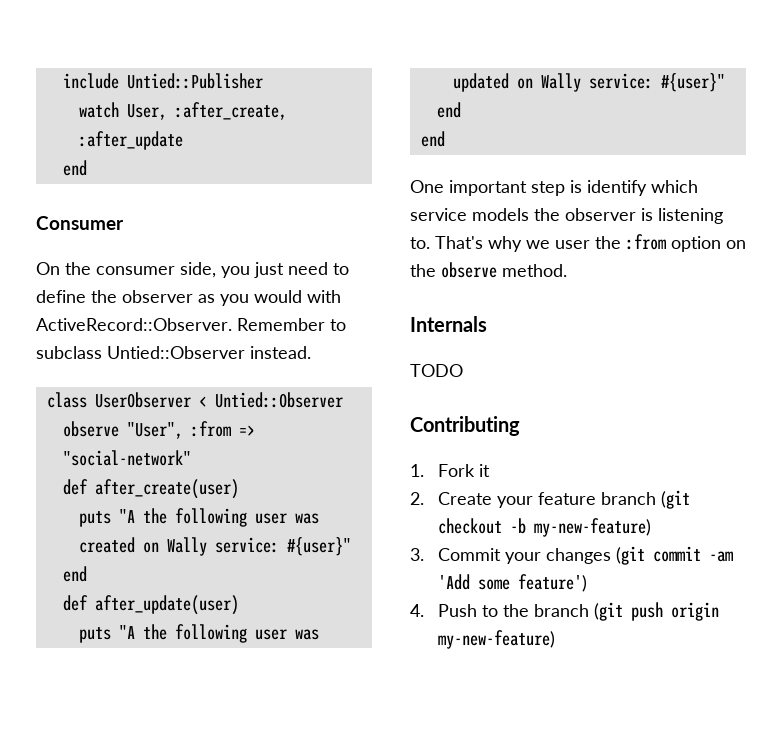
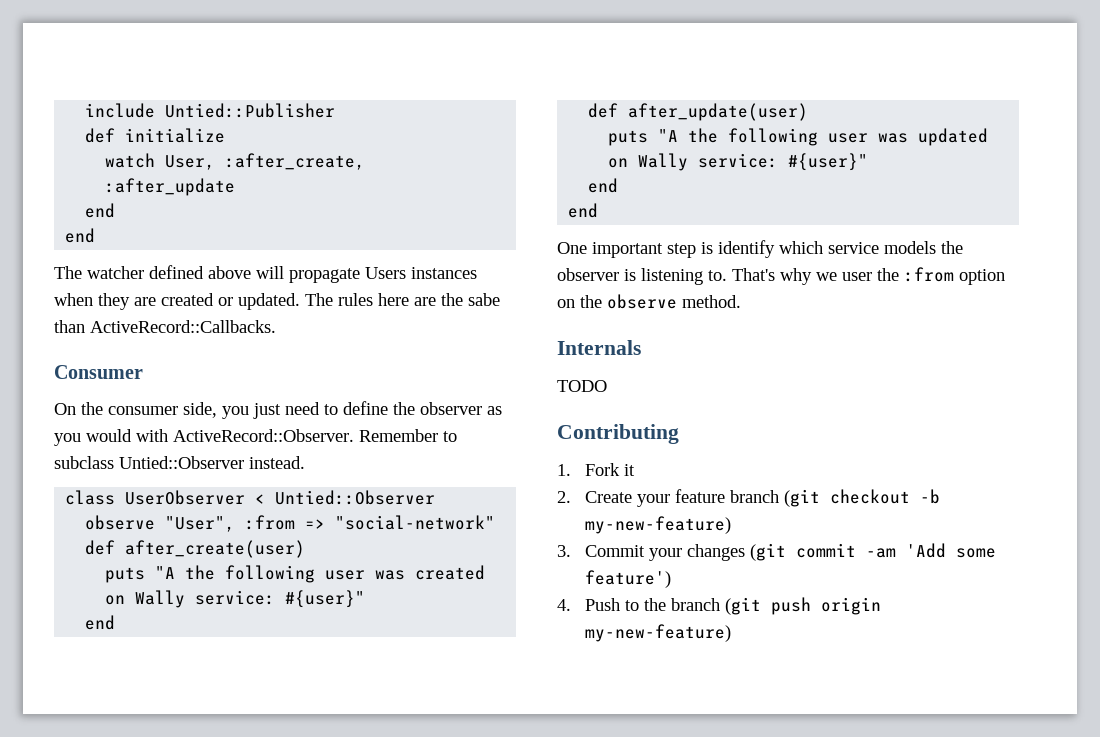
(263, 81) none -> [85,128,226,143] // def initialize
(87, 168) none -> [65,228,96,243] [54,265,477,283] [54,293,500,310] [54,320,276,333] // end // The watcher defined above will propagate Users instances when they are created or updated. The rules here are the sabe than ActiveRecord::Callbacks.

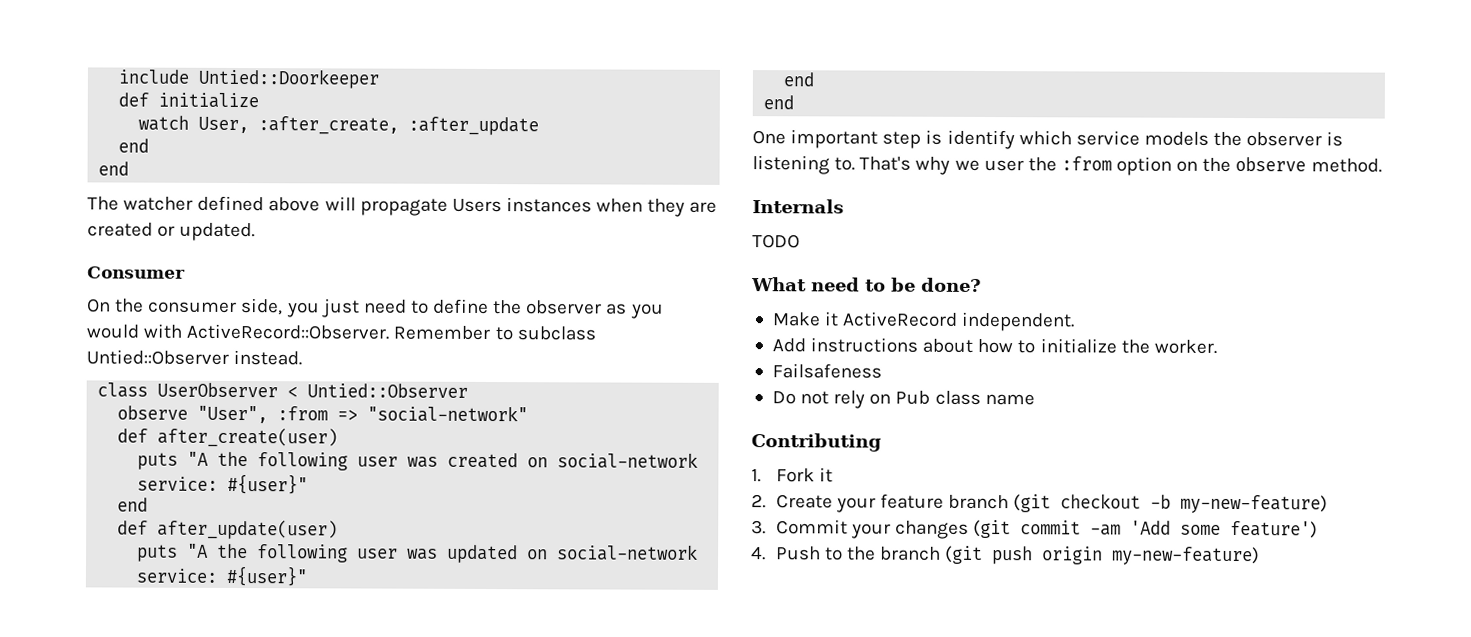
[165,103,336,118] Untied::Publisher -> [198,68,380,89] Untied::Doorkeeper
[305,293,500,306] [54,320,276,333] The rules here are the sabe than ActiveRecord::Callbacks. -> (256, 232) none
[135,590,186,608] Wally -> [557,452,699,469] social-network
[638,153,689,171] Wally -> [557,544,699,561] social-network
(607, 386) none -> [751,277,982,292] [771,311,1076,332] [771,337,1217,354] [771,363,882,379] [771,390,1035,409] // What need to be done? // Make it ActiveRecord independent. // Add instructions about how to initialize the worker. // Failsafeness // Do not rely on Pub class name

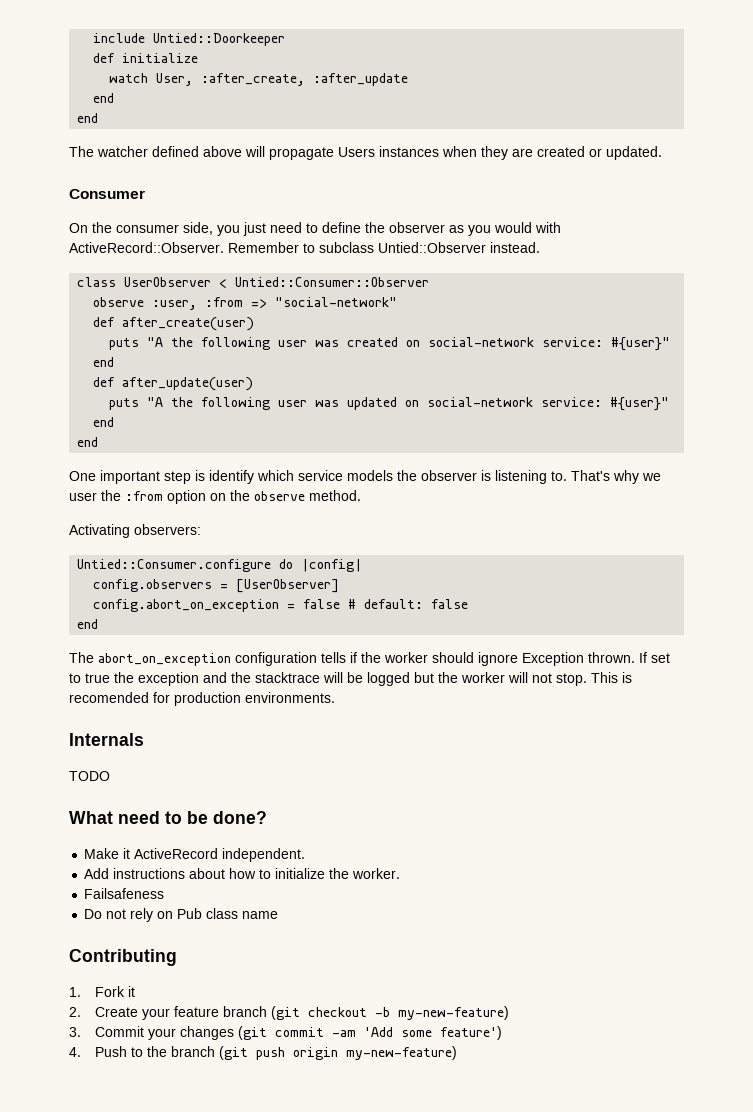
[307,383,469,398] [117,405,269,424] Untied::Observer // observe "User", -> [235,277,430,287] [93,297,198,310] Untied::Consumer::Observer // observe :user,
(1382, 165) none -> [69,524,201,538] [77,559,363,572] [93,579,340,593] [93,599,469,612] [77,619,99,629] [69,652,670,666] [69,672,632,686] [69,692,335,706] // Activating observers: // Untied::Consumer.configure do |config| // config.observers = [UserObserver] // config.abort_on_exception = false # default: false // end // The abort_on_exception configuration tells if the worker should ignore Exception thrown. If set to true the exception and the stacktrace will be logged but the worker will not stop. This is recomended for production environments.

